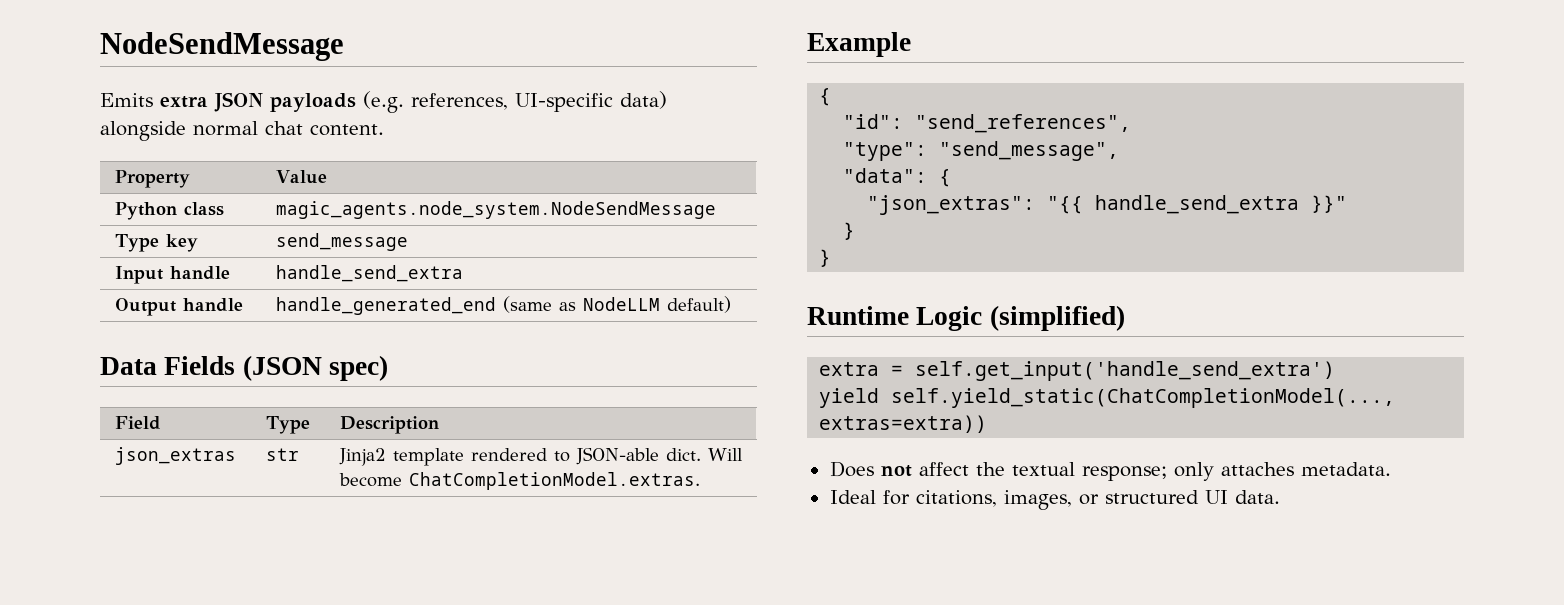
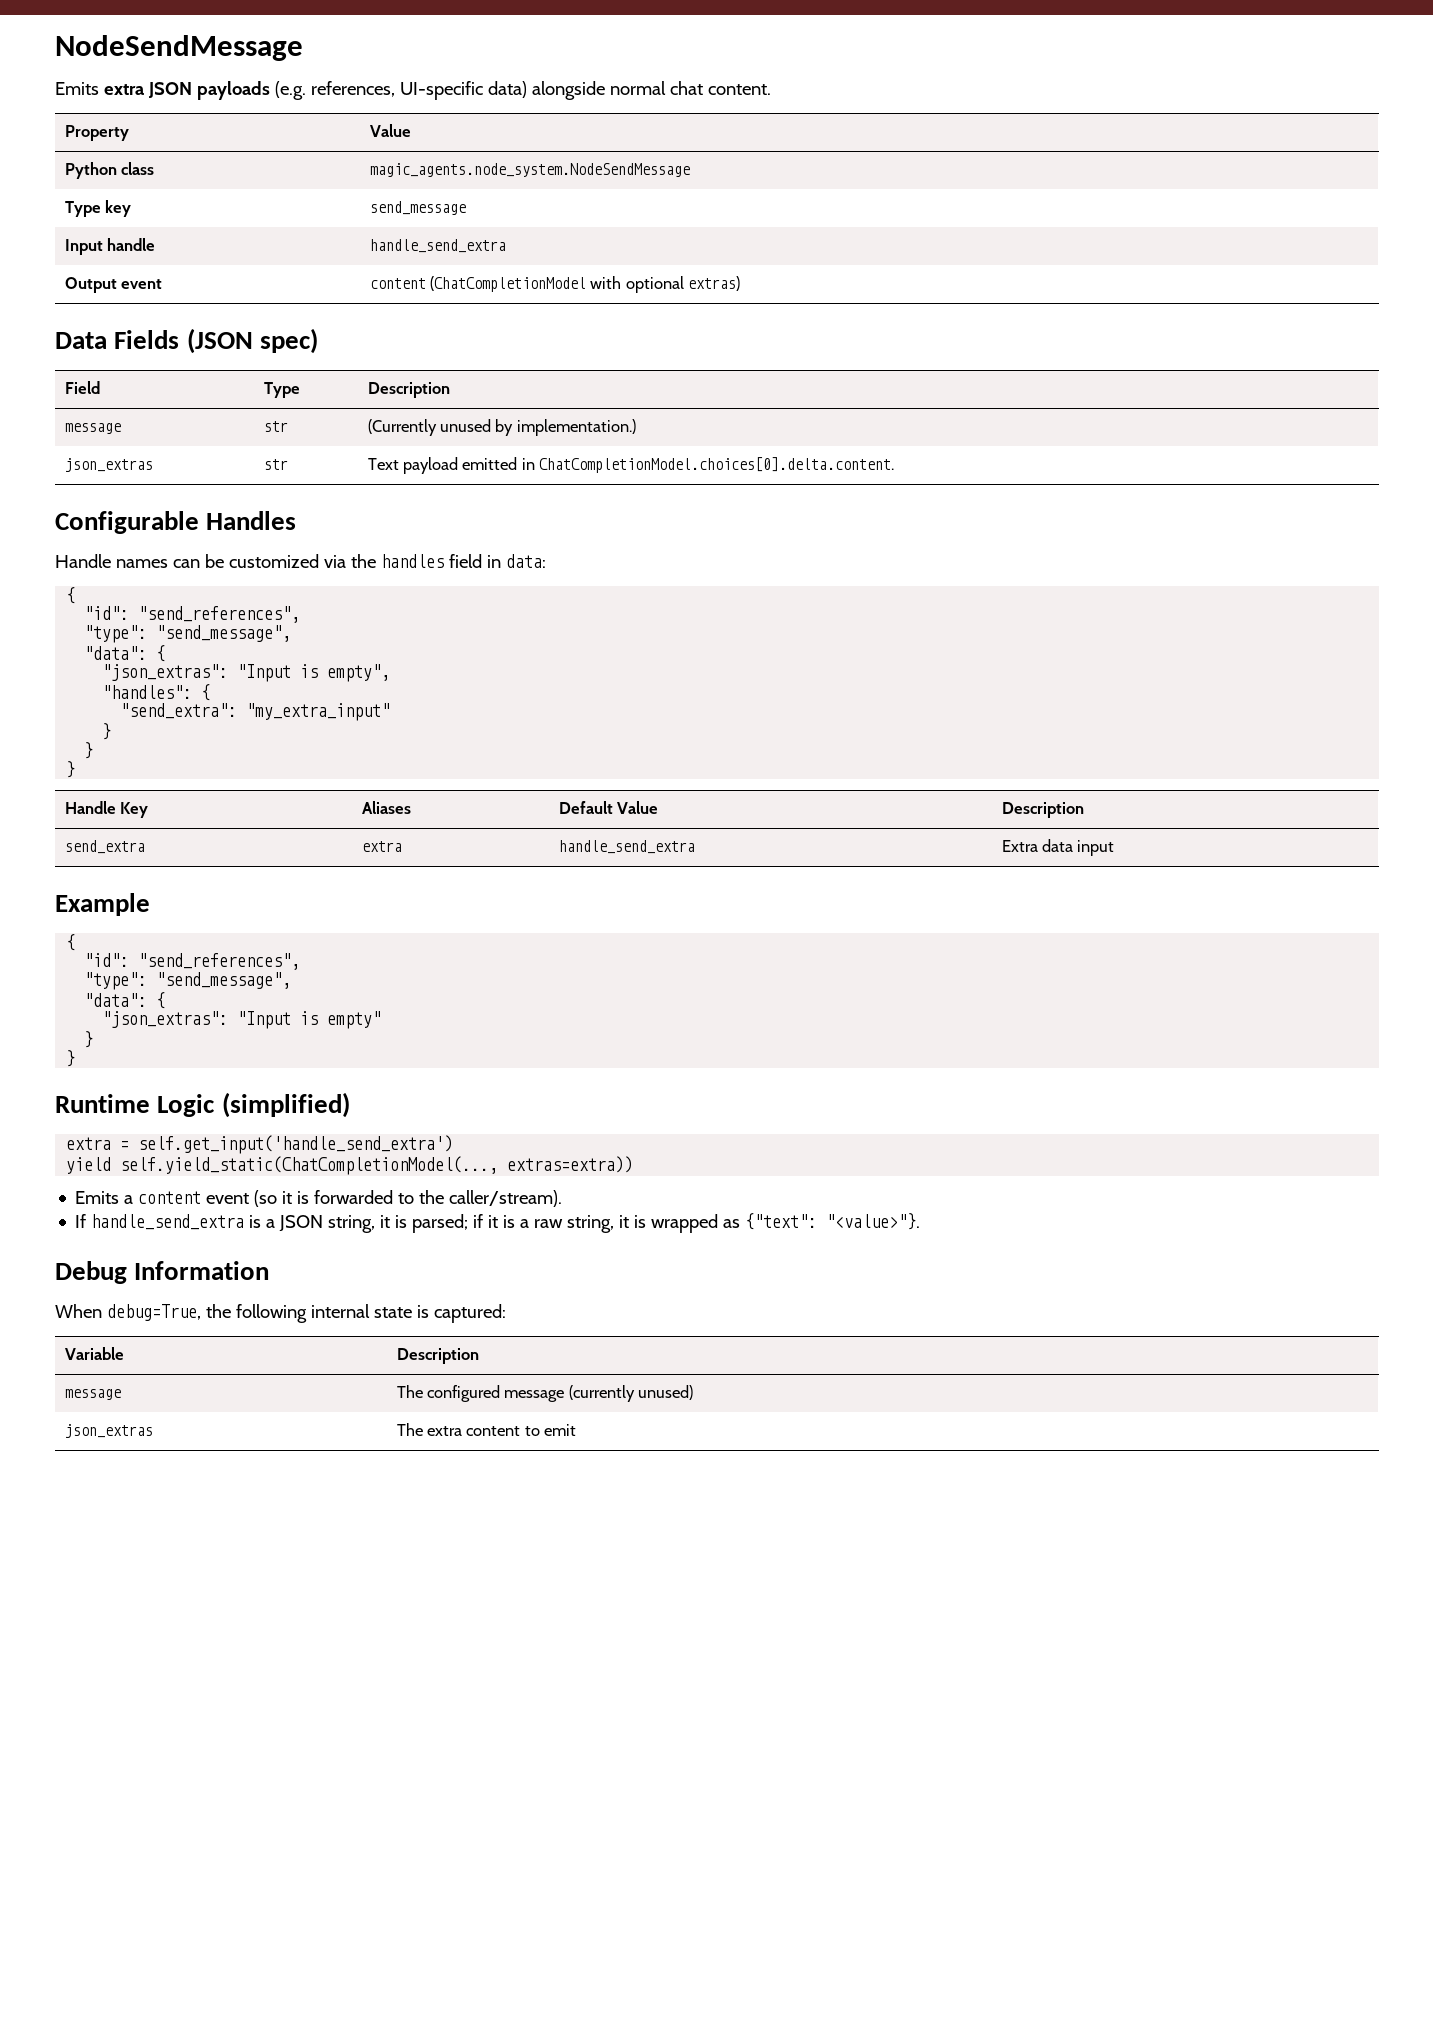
[182,298,243,312] [275,296,731,315] handle | handle_generated_end (same as NodeLLM default) -> [121,279,163,289] [369,276,741,293] event | content (ChatCompletionModel with optional extras)
[114,447,236,465] [265,448,299,461] [338,447,743,466] [338,472,700,490] json_extras | str | Jinja2 template rendered to JSON-able dict. Will become ChatCompletionModel.extras. -> [64,423,121,434] [263,421,288,432] [367,419,636,436] [64,458,153,472] [263,459,288,470] [367,457,895,474] [55,511,297,534] [55,554,546,568] [66,587,76,604] [84,606,301,623] [84,625,292,643] [84,645,166,662] [102,664,391,682] [102,684,211,701] [120,703,391,721] [102,723,112,740] [84,742,94,759] [66,761,76,778] [64,801,149,818] [361,801,411,814] [558,801,659,814] [1001,802,1084,818] [64,840,145,854] [361,841,402,852] [558,840,695,854] [1001,839,1115,856] message | str | (Currently unused by implementation.) // json_extras | str | Text payload emitted in ChatCompletionModel.choices[0].delta.content. // Configurable Handles // Handle names can be customized via the handles field in data: // { // "id": "send_references", // "type": "send_message", // "data": { // "json_extras": "Input is empty", // "handles": { // "send_extra": "my_extra_input" // } // } // } // Handle Key | Aliases | Default Value | Description // send_extra | extra | handle_send_extra | Extra data input
[1047,195,1348,214] "{{ handle_send_extra }}" -> [237,1011,382,1029] "Input is empty"
[829,461,1391,481] [829,490,1280,510] Does not affect the textual response; only attaches metadata. // Ideal for citations, images, or structured UI data. -> [75,1190,563,1207] [75,1213,921,1233] [55,1261,270,1284] [55,1304,506,1323] [64,1347,124,1360] [396,1348,479,1364] [64,1389,121,1400] [396,1385,694,1402] [64,1424,153,1438] [396,1423,577,1436] Emits a content event (so it is forwarded to the caller/stream). // If handle_send_extra is a JSON string, it is parsed; if it is a raw string, it is wrapped as {"text": "<value>"}. // Debug Information // When debug=True, the following internal state is captured: // Variable | Description // message | The configured message (currently unused) // json_extras | The extra content to emit

